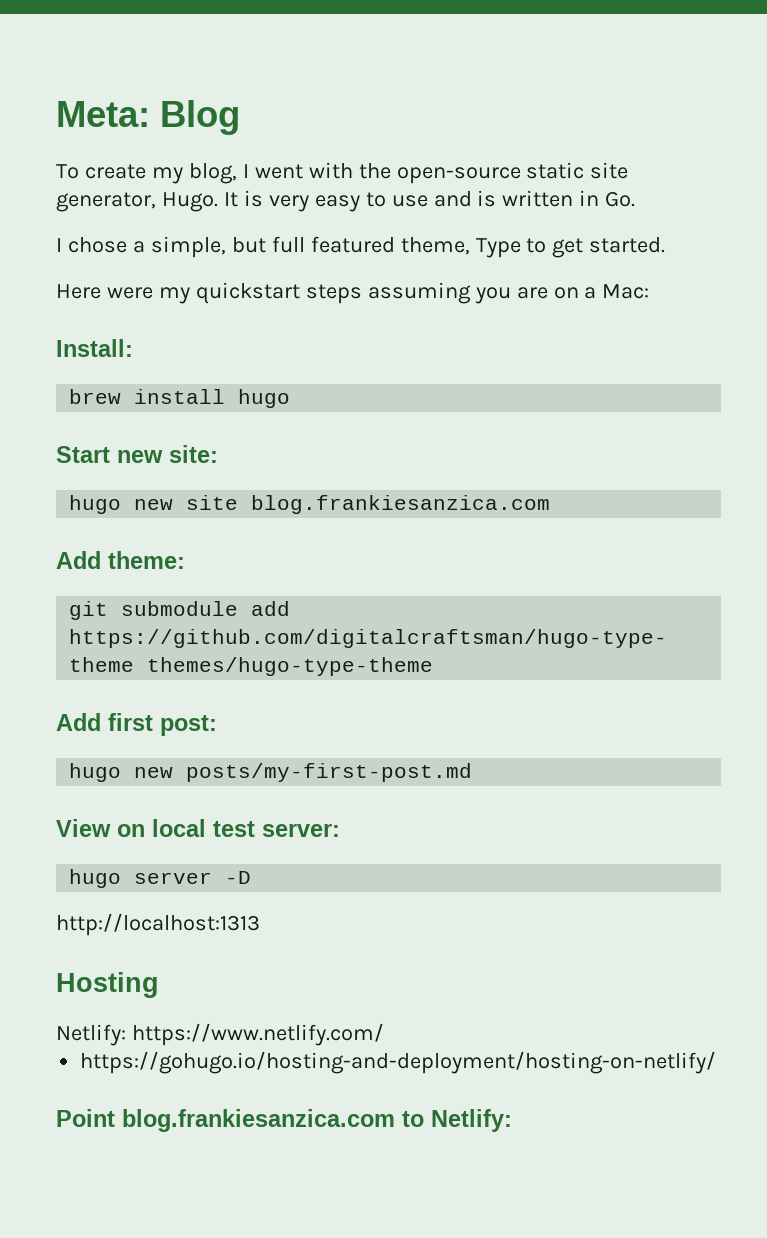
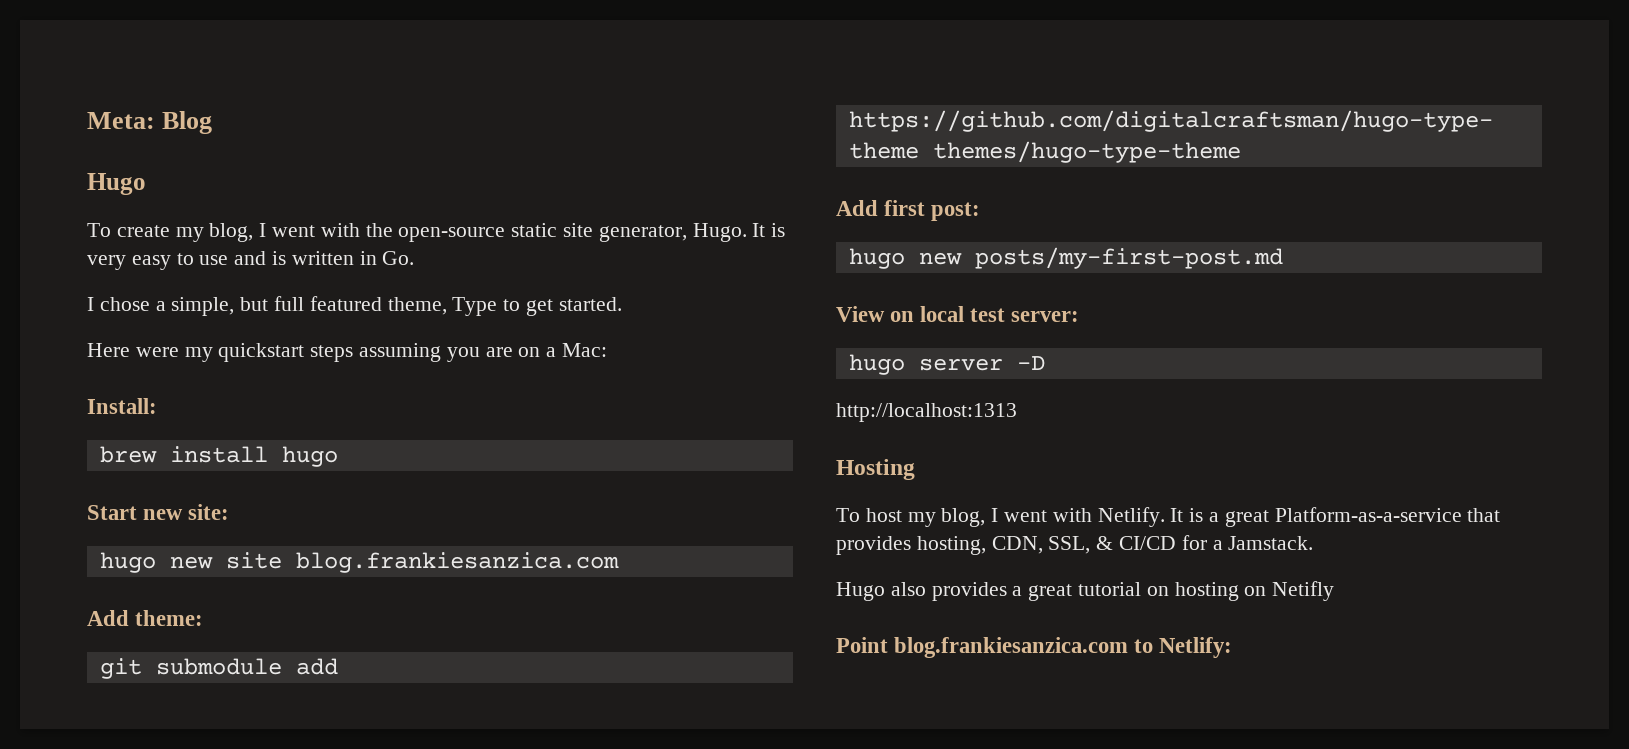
(240, 117) none -> [87,173,146,195] // Hugo
[56,1023,384,1046] [80,1051,717,1074] Netlify: https://www.netlify.com/ // https://gohugo.io/hosting-and-deployment/hosting-on-netlify/ -> [836,507,1501,527] [836,535,1314,555] [836,581,1335,601] To host my blog, I went with Netlify. It is a great Platform-as-a-service that provides hosting, CDN, SSL, & CI/CD for a Jamstack. // Hugo also provides a great tutorial on hosting on Netifly

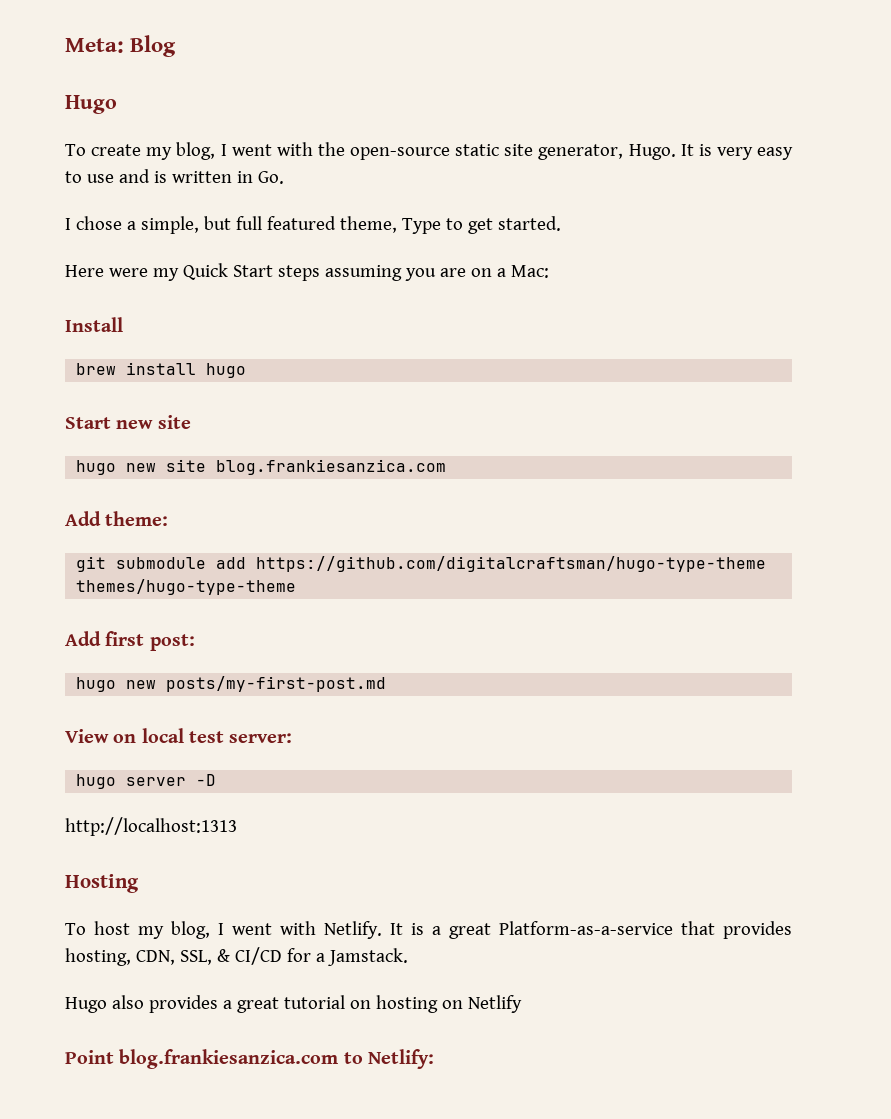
[218,343,305,362] quickstart -> [182,263,273,280] Quick Start
[87,398,157,414] Install: -> [65,317,123,332] Install
[188,504,230,520] site: -> [157,415,191,429] site
[1272,581,1335,601] Netifly -> [467,995,522,1013] Netlify

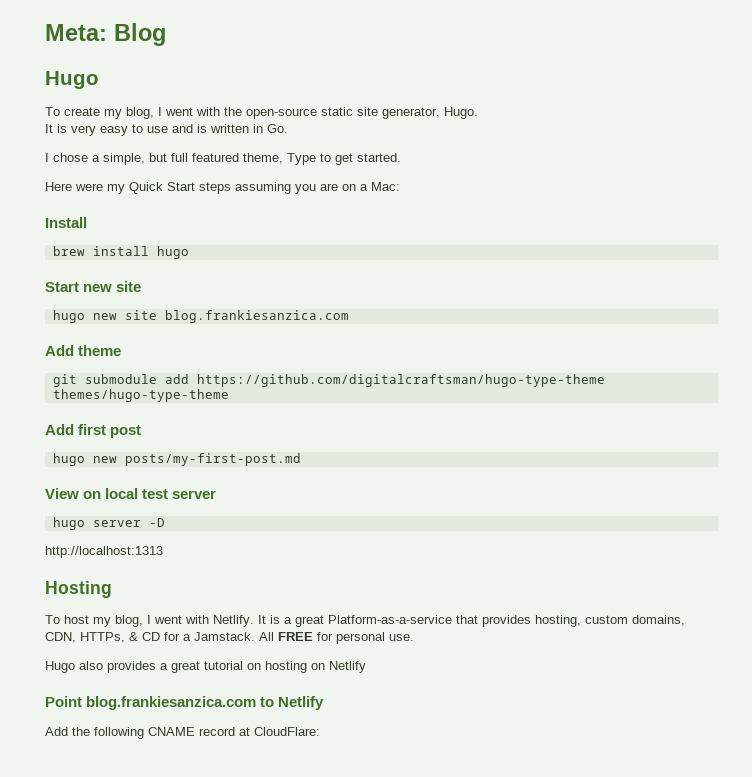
(676, 152) none -> (478, 113) //
[105,511,169,526] theme: -> [78,345,122,356] theme
[149,634,195,651] post: -> [110,425,142,438] post
[229,733,293,743] server: -> [172,490,217,499] server
[135,947,408,966] CDN, SSL, & CI/CD for a Jamstack. -> [585,615,685,626] [45,632,414,644] custom domains, CDN, HTTPs, & CD for a Jamstack. All FREE for personal use.
[367,1049,434,1069] Netlify: -> [278,696,325,710] [45,727,320,739] Netlify // Add the following CNAME record at CloudFlare:

